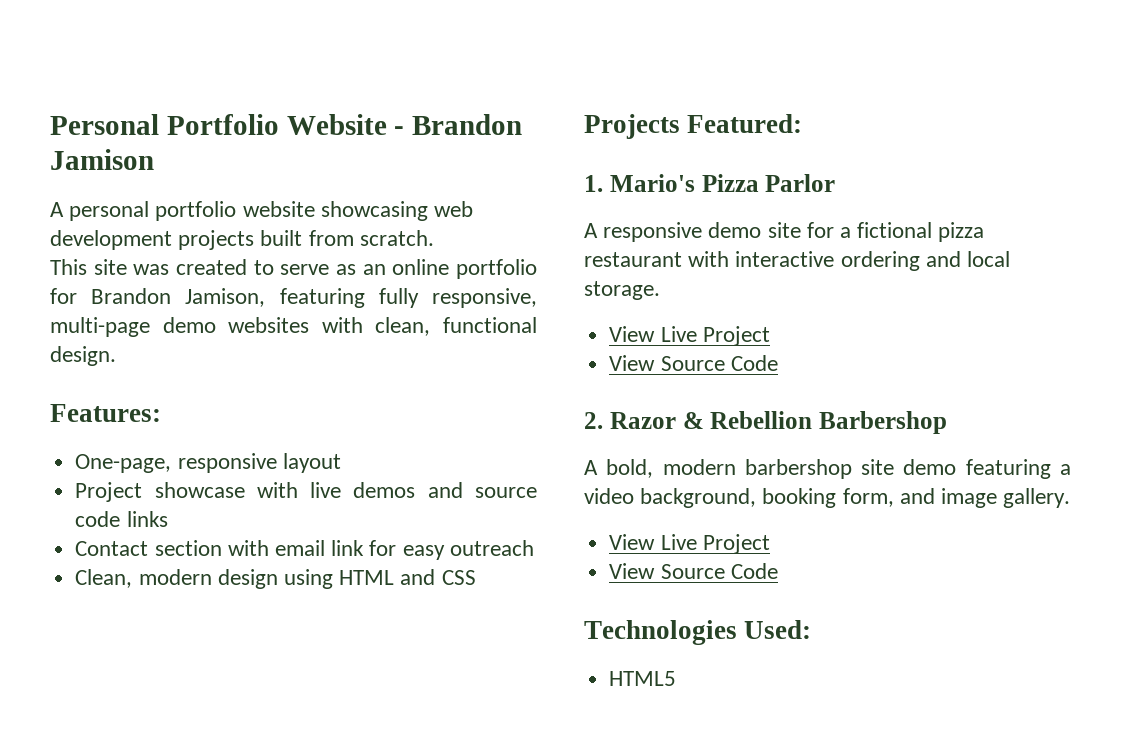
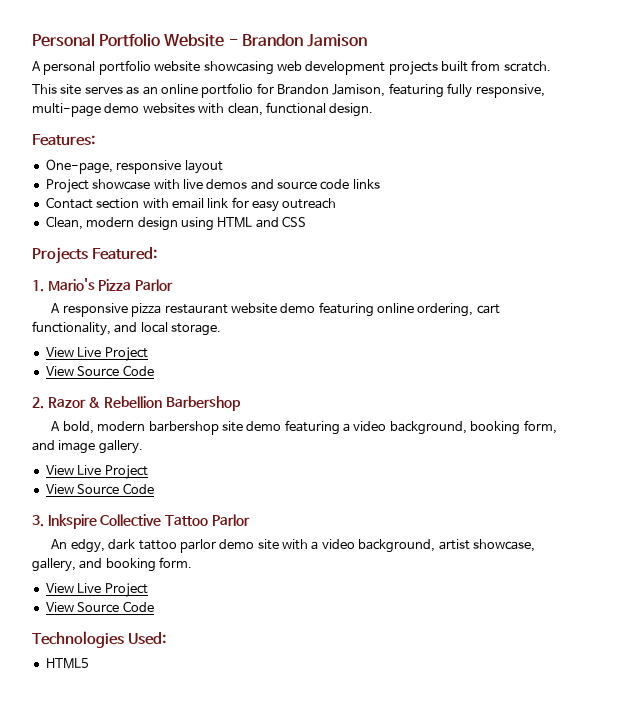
[133,259,330,275] was created to serve -> [84,86,123,94] serves
[708,222,985,242] [584,251,920,271] demo site for a fictional pizza restaurant with interactive ordering -> [131,302,500,317] [32,321,111,336] pizza restaurant website demo featuring online ordering, cart functionality,
(778, 571) none -> [32,514,250,529] [51,539,535,553] [32,557,193,572] [45,583,148,597] [45,601,154,613] // 3. Inkspire Collective Tattoo Parlor // An edgy, dark tattoo parlor demo site with a video background, artist showcase, gallery, and booking form. // View Live Project // View Source Code

